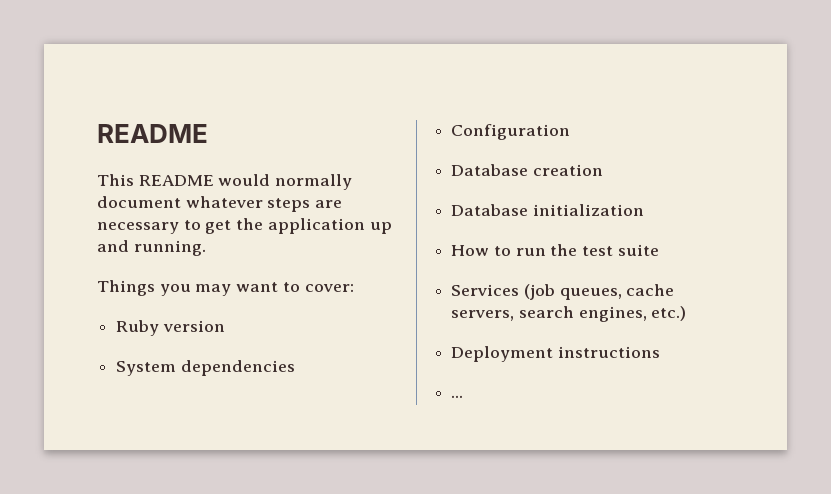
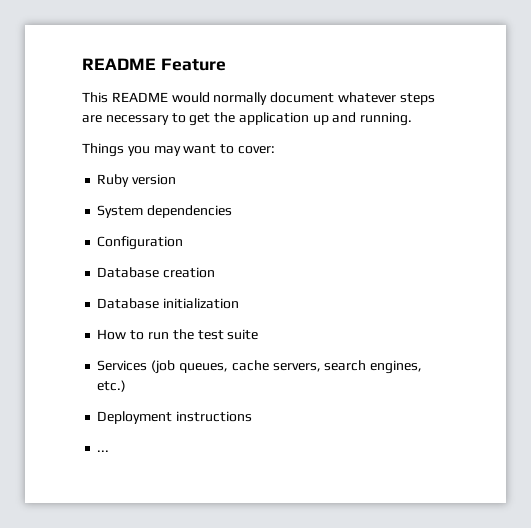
[97,124,208,143] README -> [82,58,226,71] README Feature

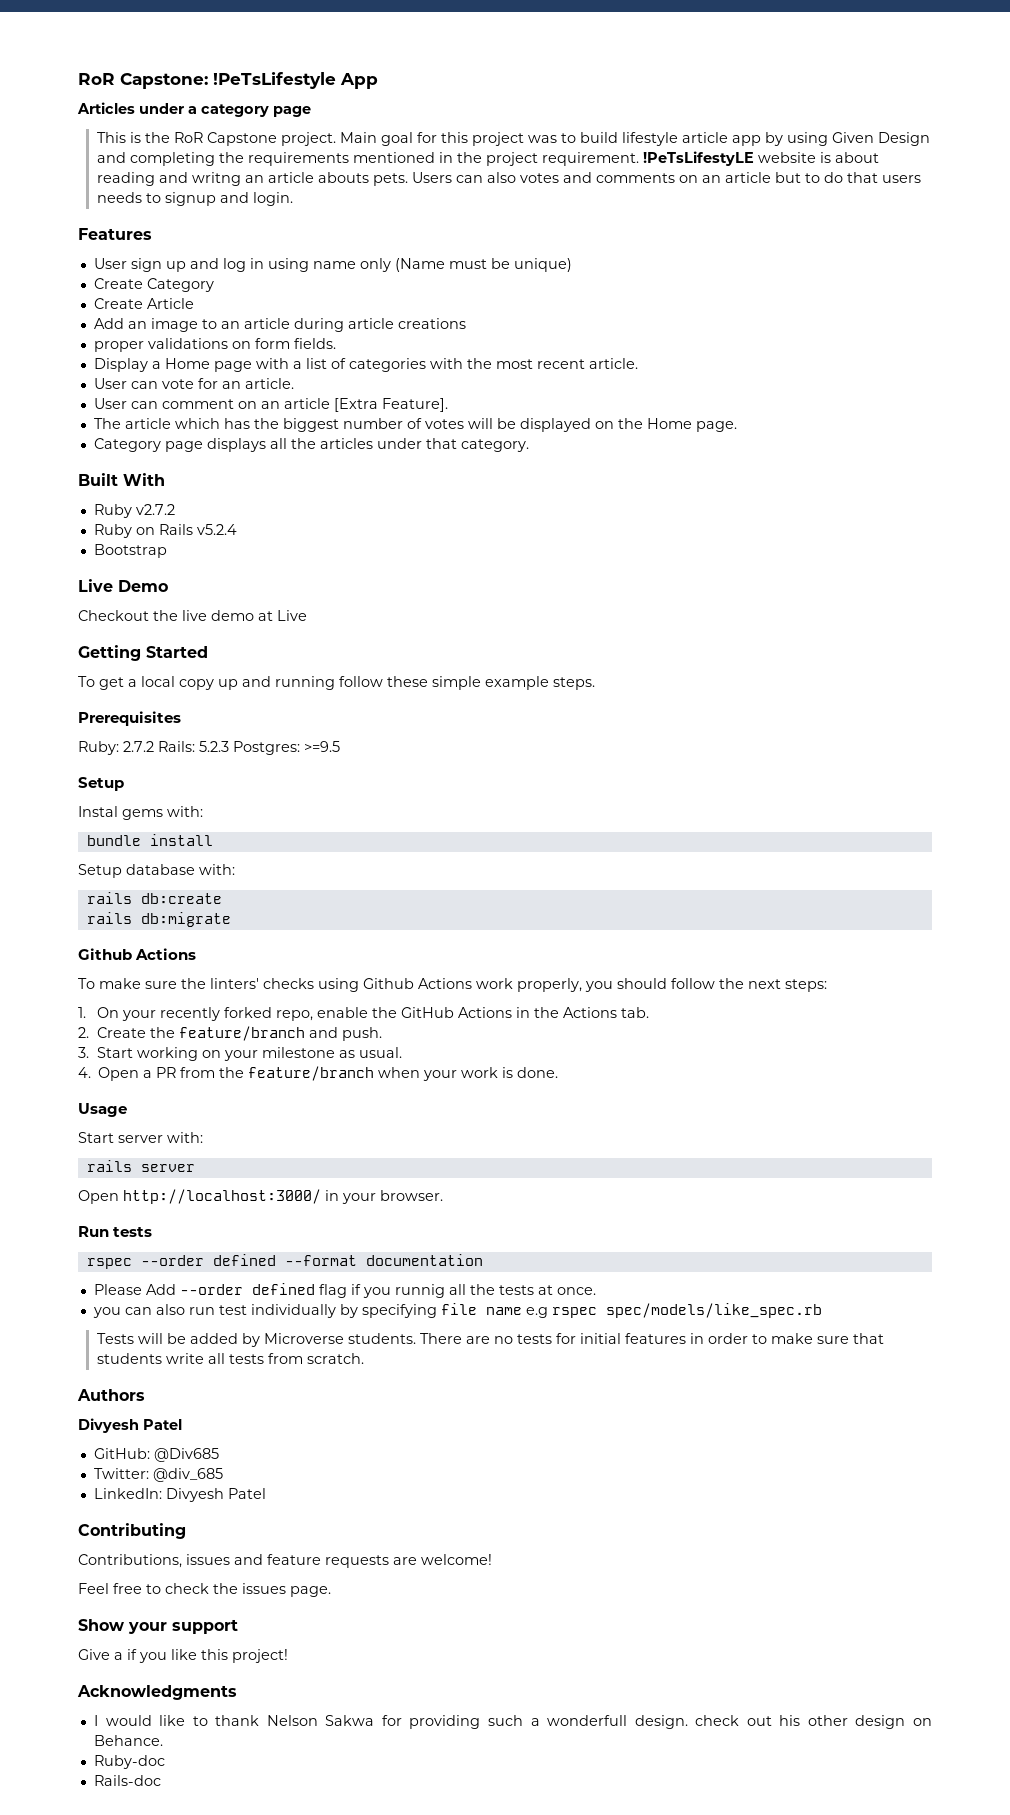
[82,58,226,71] [82,92,435,105] [82,112,413,126] [82,143,275,157] [97,174,177,187] [97,205,233,218] [97,236,184,250] [97,267,216,278] [97,298,240,309] [97,329,259,340] [97,360,423,374] [97,380,127,392] [97,411,253,424] [97,450,110,452] README Feature // This README would normally document whatever steps are necessary to get the application up and running. // Things you may want to cover: // Ruby version // System dependencies // Configuration // Database creation // Database initialization // How to run the test suite // Services (job queues, cache servers, search engines, etc.) // Deployment instructions // ... -> [78,72,378,89] [77,102,311,117] [96,132,930,146] [96,151,879,166] [96,172,921,186] [96,192,293,206] [78,228,152,240] [93,258,572,272] [93,278,214,292] [93,298,194,309] [93,318,466,332] [93,338,336,352] [93,358,638,372] [93,378,294,389] [93,398,448,412] [93,418,737,432] [93,438,529,452] [78,473,165,486] [93,504,175,518] [93,524,237,538] [93,544,167,558] [78,579,168,592] [78,610,307,621] [78,645,208,661] [78,676,595,690] [78,711,181,726] [78,741,340,755] [78,777,124,791] [78,806,203,820] [86,834,213,846] [78,864,235,878] [86,892,222,904] [86,912,231,927] [78,948,197,960] [78,978,827,992] [78,1007,649,1021] [78,1026,382,1041] [78,1047,402,1061] [78,1066,559,1081] [78,1103,127,1117] [78,1132,203,1143] [86,1160,195,1172] [78,1189,443,1204] [78,1226,153,1237] [86,1254,483,1269] [93,1283,596,1298] [92,1303,822,1318] [96,1333,884,1347] [96,1353,364,1364] [77,1389,145,1401] [78,1418,182,1433] [93,1448,219,1462] [93,1468,223,1482] [93,1488,266,1502] [78,1523,186,1539] [78,1554,492,1568] [78,1583,331,1597] [78,1619,238,1634] [78,1649,288,1663] [77,1685,237,1700] [93,1715,932,1729] [93,1735,163,1746] [93,1755,165,1769] [93,1775,161,1786] RoR Capstone: !PeTsLifestyle App // Articles under a category page // This is the RoR Capstone project. Main goal for this project was to build lifestyle article app by using Given Design and completing the requirements mentioned in the project requirement. !PeTsLifestyLE website is about reading and writng an article abouts pets. Users can also votes and comments on an article but to do that users needs to signup and login. // Features // User sign up and log in using name only (Name must be unique) // Create Category // Create Article // Add an image to an article during article creations // proper validations on form fields. // Display a Home page with a list of categories with the most recent article. // User can vote for an article. // User can comment on an article [Extra Feature]. // The article which has the biggest number of votes will be displayed on the Home page. // Category page displays all the articles under that category. // Built With // Ruby v2.7.2 // Ruby on Rails v5.2.4 // Bootstrap // Live Demo // Checkout the live demo at Live // Getting Started // To get a local copy up and running follow these simple example steps. // Prerequisites // Ruby: 2.7.2 Rails: 5.2.3 Postgres: >=9.5 // Setup // Instal gems with: // bundle install // Setup database with: // rails db:create // rails db:migrate // Github Actions // To make sure the linters' checks using Github Actions work properly, you should follow the next steps: // 1. On your recently forked repo, enable the GitHub Actions in the Actions tab. // 2. Create the feature/branch and push. // 3. Start working on your milestone as usual. // 4. Open a PR from the feature/branch when your work is done. // Usage // Start server with: // rails server // Open http://localhost:3000/ in your browser. // Run tests // rspec --order defined --format documentation // Please Add --order defined flag if you runnig all the tests at once. // you can also run test individually by specifying file name e.g rspec spec/models/like_spec.rb // Tests will be added by Microverse students. There are no tests for initial features in order to make sure that students write all tests from scratch. // Authors // Divyesh Patel // GitHub: @Div685 // Twitter: @div_685 // LinkedIn: Divyesh Patel // Contributing // Contributions, issues and feature requests are welcome! // Feel free to check the issues page. // Show your support // Give a if you like this project! // Acknowledgments // I would like to thank Nelson Sakwa for providing such a wonderfull design. check out his other design on Behance. // Ruby-doc // Rails-doc

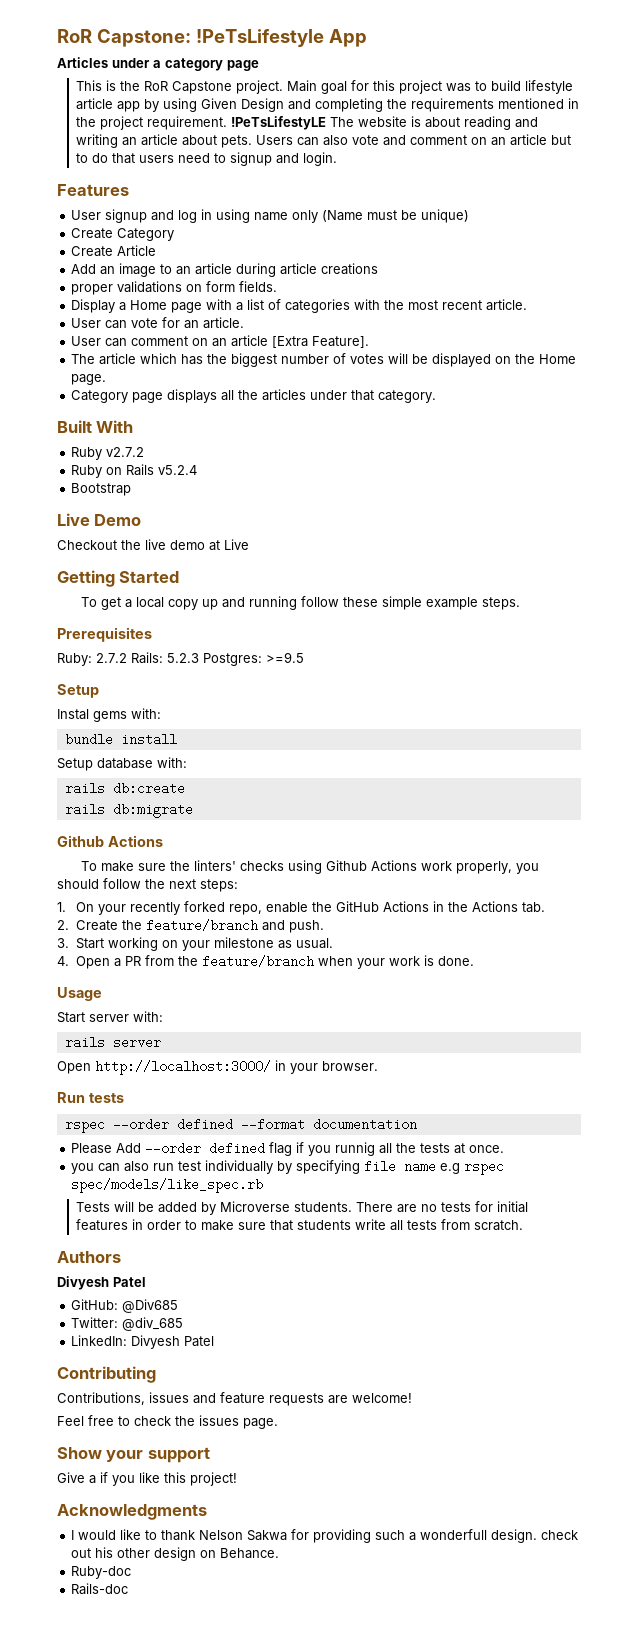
(754, 158) none -> [330,117,355,127] The
[191,172,369,186] writng an article abouts -> [76,134,218,148] writing an article about
[519,172,675,183] votes and comments -> [352,135,468,146] vote and comment
[96,192,142,203] needs -> [178,153,211,163] need
[130,258,186,272] sign up -> [105,209,148,223] signup

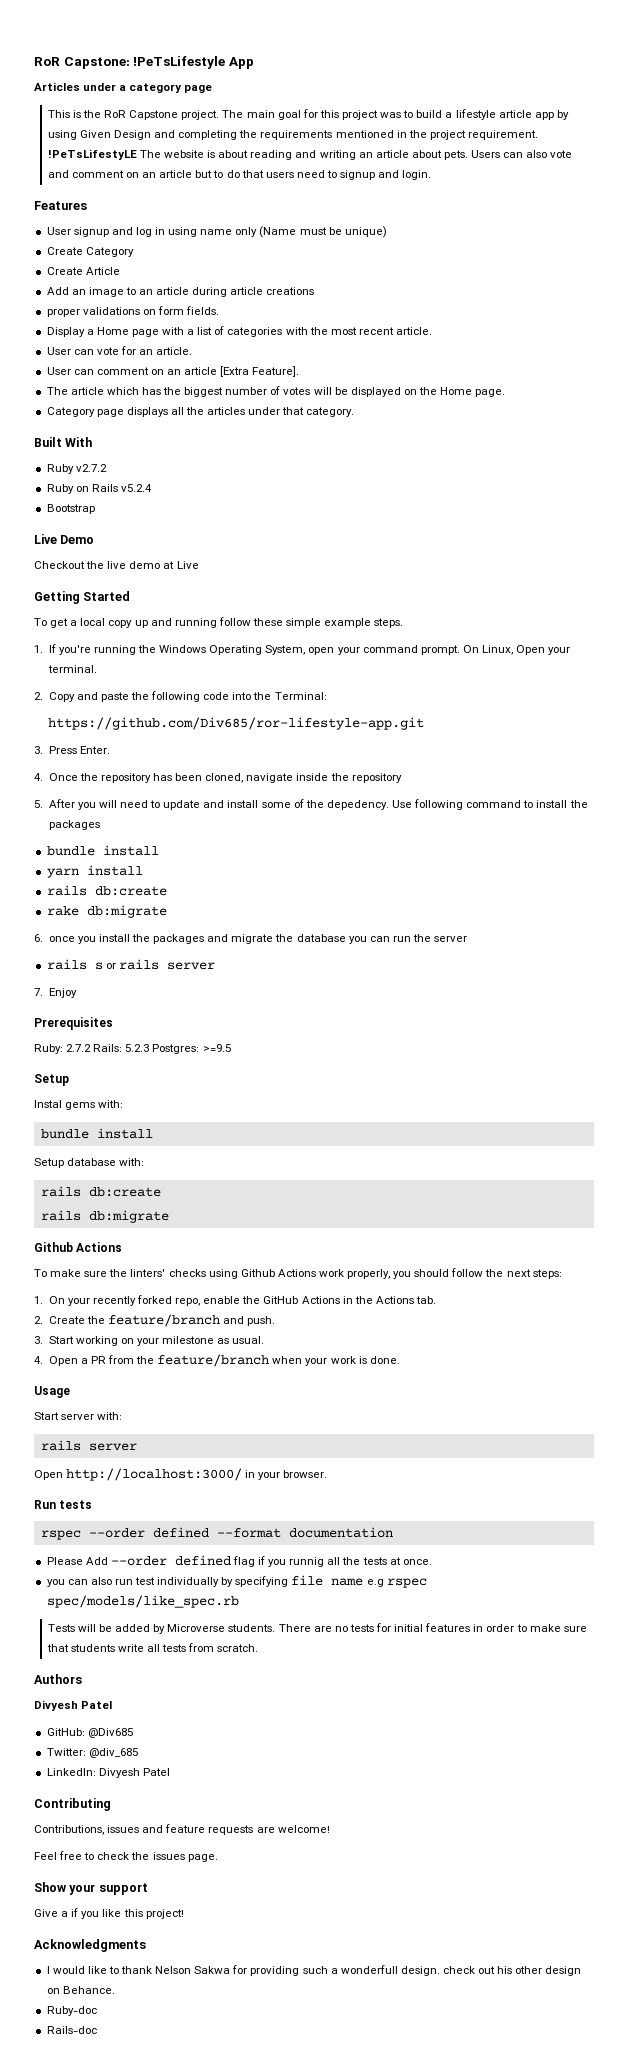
[287,80,318,92] Main -> [222,110,275,118] The main
(522, 85) none -> [445,112,453,118] a
(520, 603) none -> [34,644,571,655] [47,665,97,673] [34,691,327,702] [47,717,424,730] [34,746,110,754] [34,773,402,783] [34,799,588,810] [48,820,100,830] [46,845,159,856] [46,865,143,878] [46,885,167,896] [46,905,167,918] [34,934,468,944] [46,959,215,970] [34,988,77,998] // 1. If you're running the Windows Operating System, open your command prompt. On Linux, Open your terminal. // 2. Copy and paste the following code into the Terminal: // https://github.com/Div685/ror-lifestyle-app.git // 3. Press Enter. // 4. Once the repository has been cloned, navigate inside the repository // 5. After you will need to update and install some of the depedency. Use following command to install the packages // bundle install // yarn install // rails db:create // rake db:migrate // 6. once you install the packages and migrate the database you can run the server // rails s or rails server // 7. Enjoy

